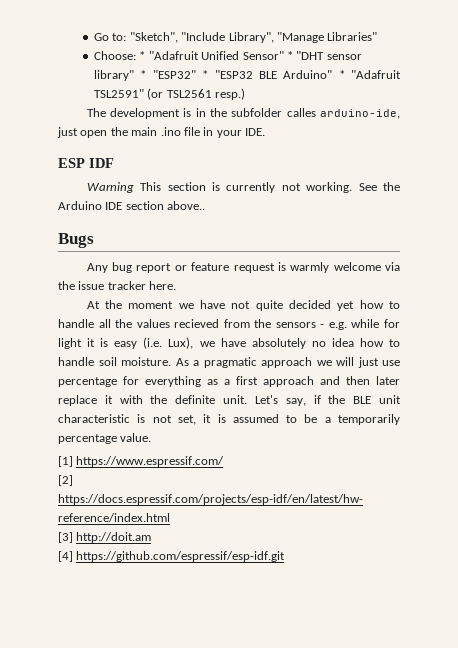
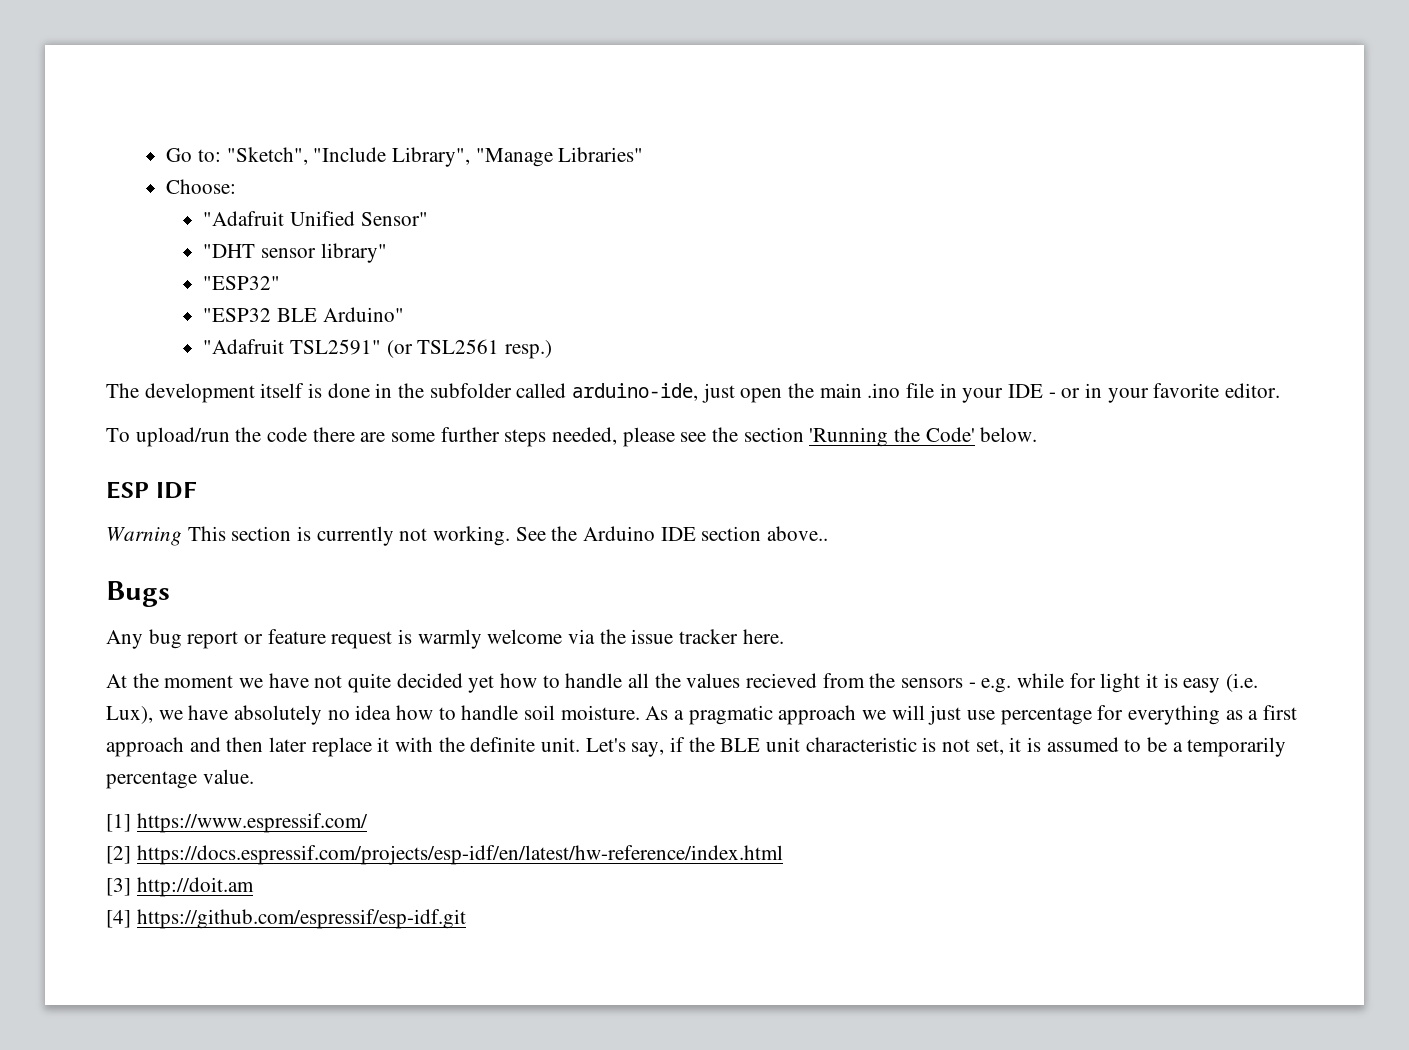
[139,51,146,60] * -> (237, 186) //
[286,51,293,60] * -> (428, 219) //
[140,70,147,79] * -> (387, 253) //
[202,70,209,79] * -> (281, 283) //
[338,70,345,79] * -> (404, 314) //
[183,108,192,117] is -> [260,383,370,398] itself is done
[286,108,316,117] calles -> [516,383,567,398] called
[245,128,265,136] IDE. -> [1008,383,1281,403] [106,427,1038,447] IDE - or in your favorite editor. // To upload/run the code there are some further steps needed, please see the section 'Running the Code' below.

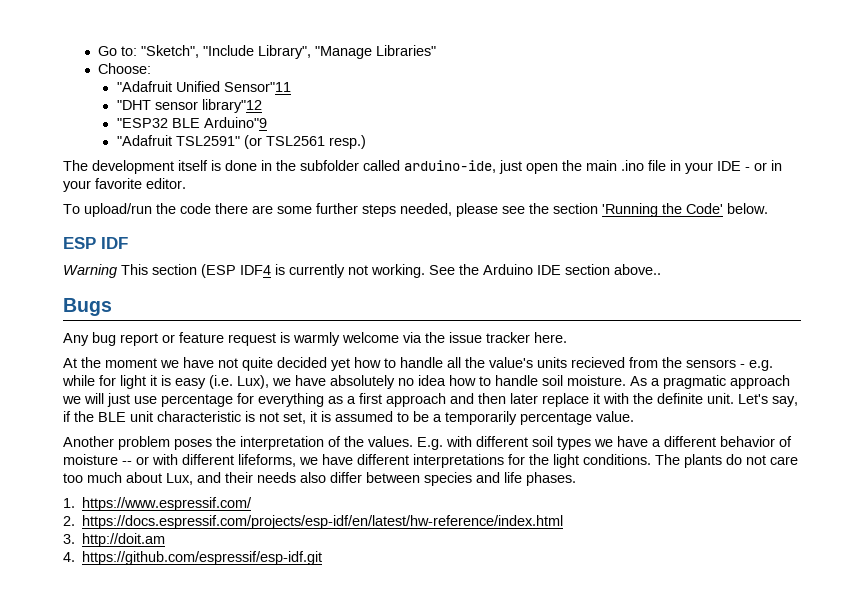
[360,212,428,226] Sensor" -> [223,82,291,92] Sensor"11
[320,243,387,263] [203,276,281,290] library" // "ESP32" -> [201,99,262,113] library"12
[322,307,404,322] Arduino" -> [203,117,267,128] Arduino"9
(292, 533) none -> [201,264,271,278] (ESP IDF4
[686,673,741,688] values -> [489,357,567,368] value's units
[106,814,131,832] [1] -> [63,436,792,450] [63,454,798,468] [63,472,576,486] [63,498,75,508] Another problem poses the interpretation of the values. E.g. with different soil types we have a different behavior of moisture -- or with different lifeforms, we have different interpretations for the light conditions. The plants do not care too much about Lux, and their needs also differ between species and life phases. // 1.
[106,846,131,864] [2] -> [63,516,75,526] 2.
[106,878,131,896] [3] -> [63,534,75,544] 3.
[106,910,131,928] [4] -> [63,552,75,562] 4.

